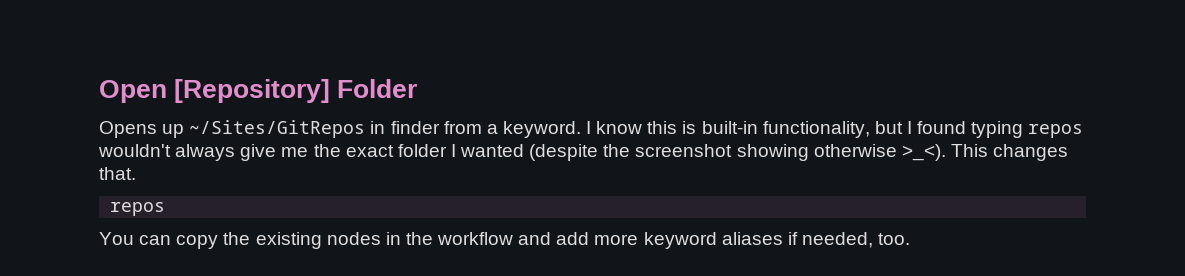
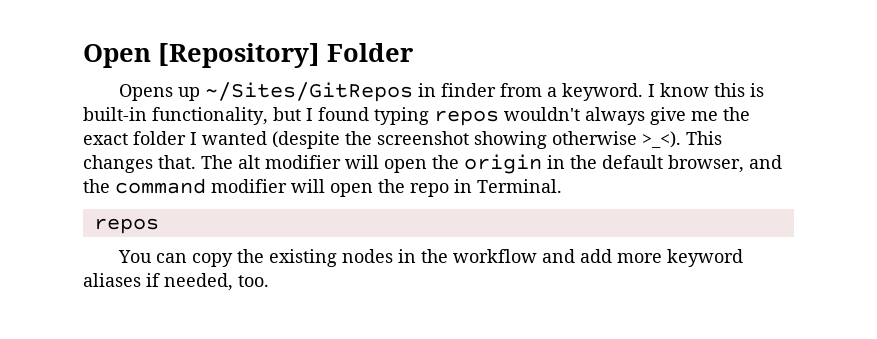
(136, 173) none -> [201,154,782,174] [83,178,562,197] The alt modifier will open the origin in the default browser, and the command modifier will open the repo in Terminal.

